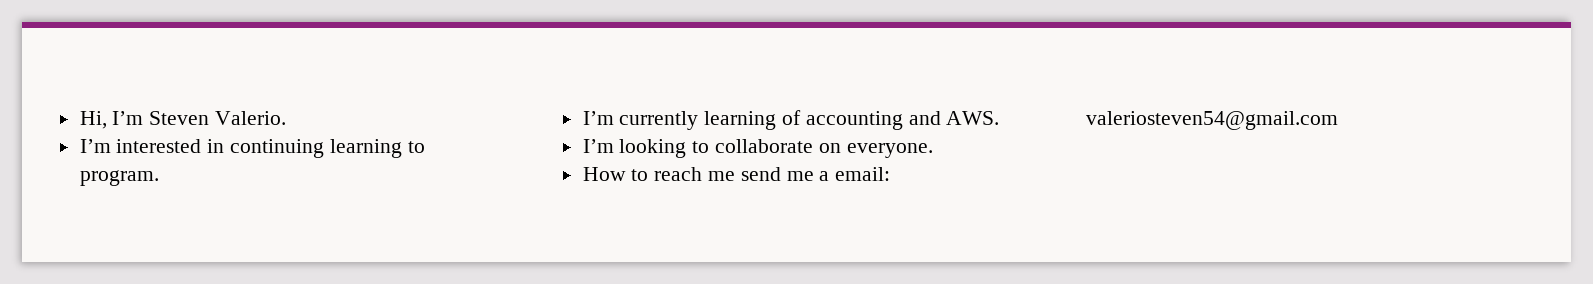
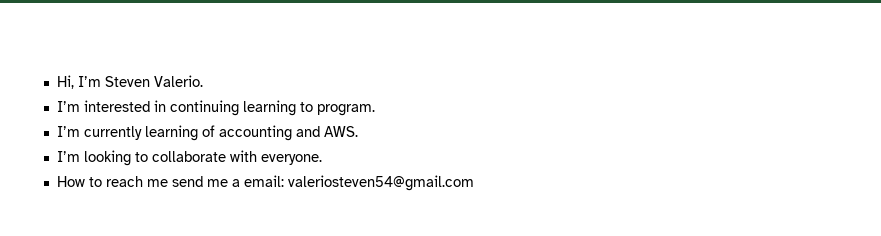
[818,143,841,153] on -> [229,150,257,162] with

